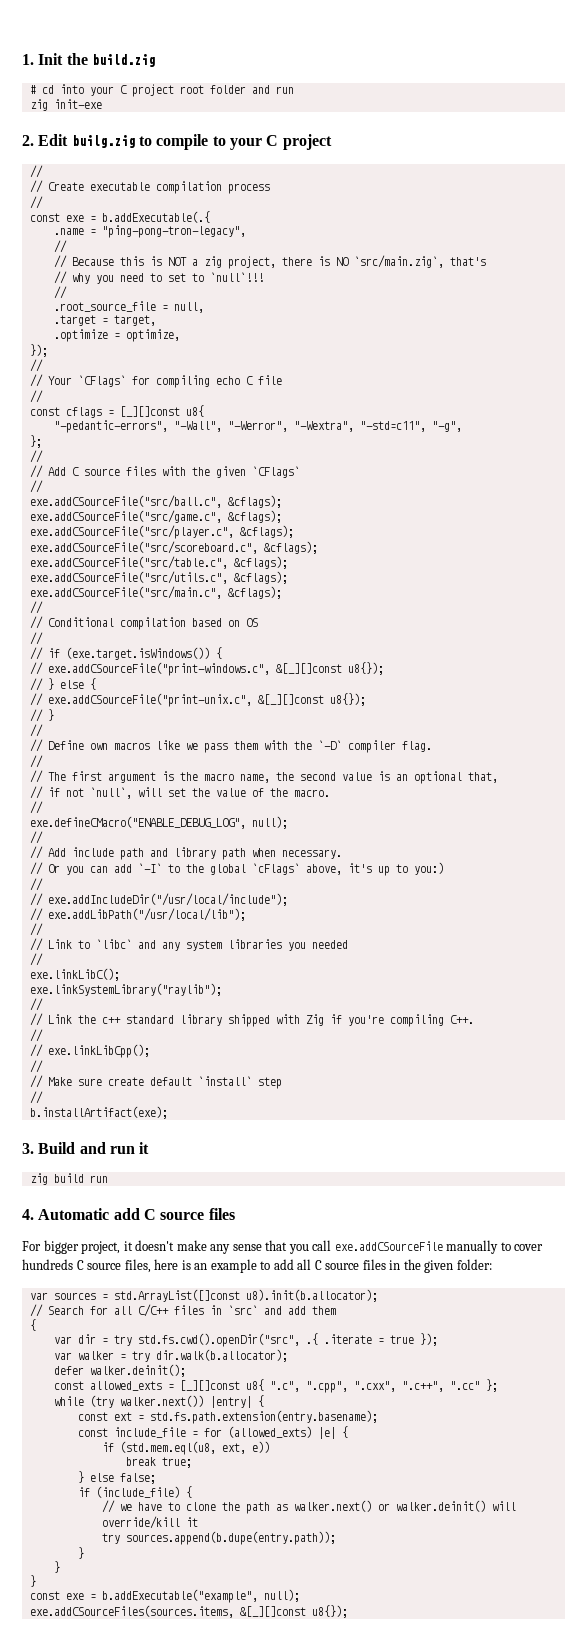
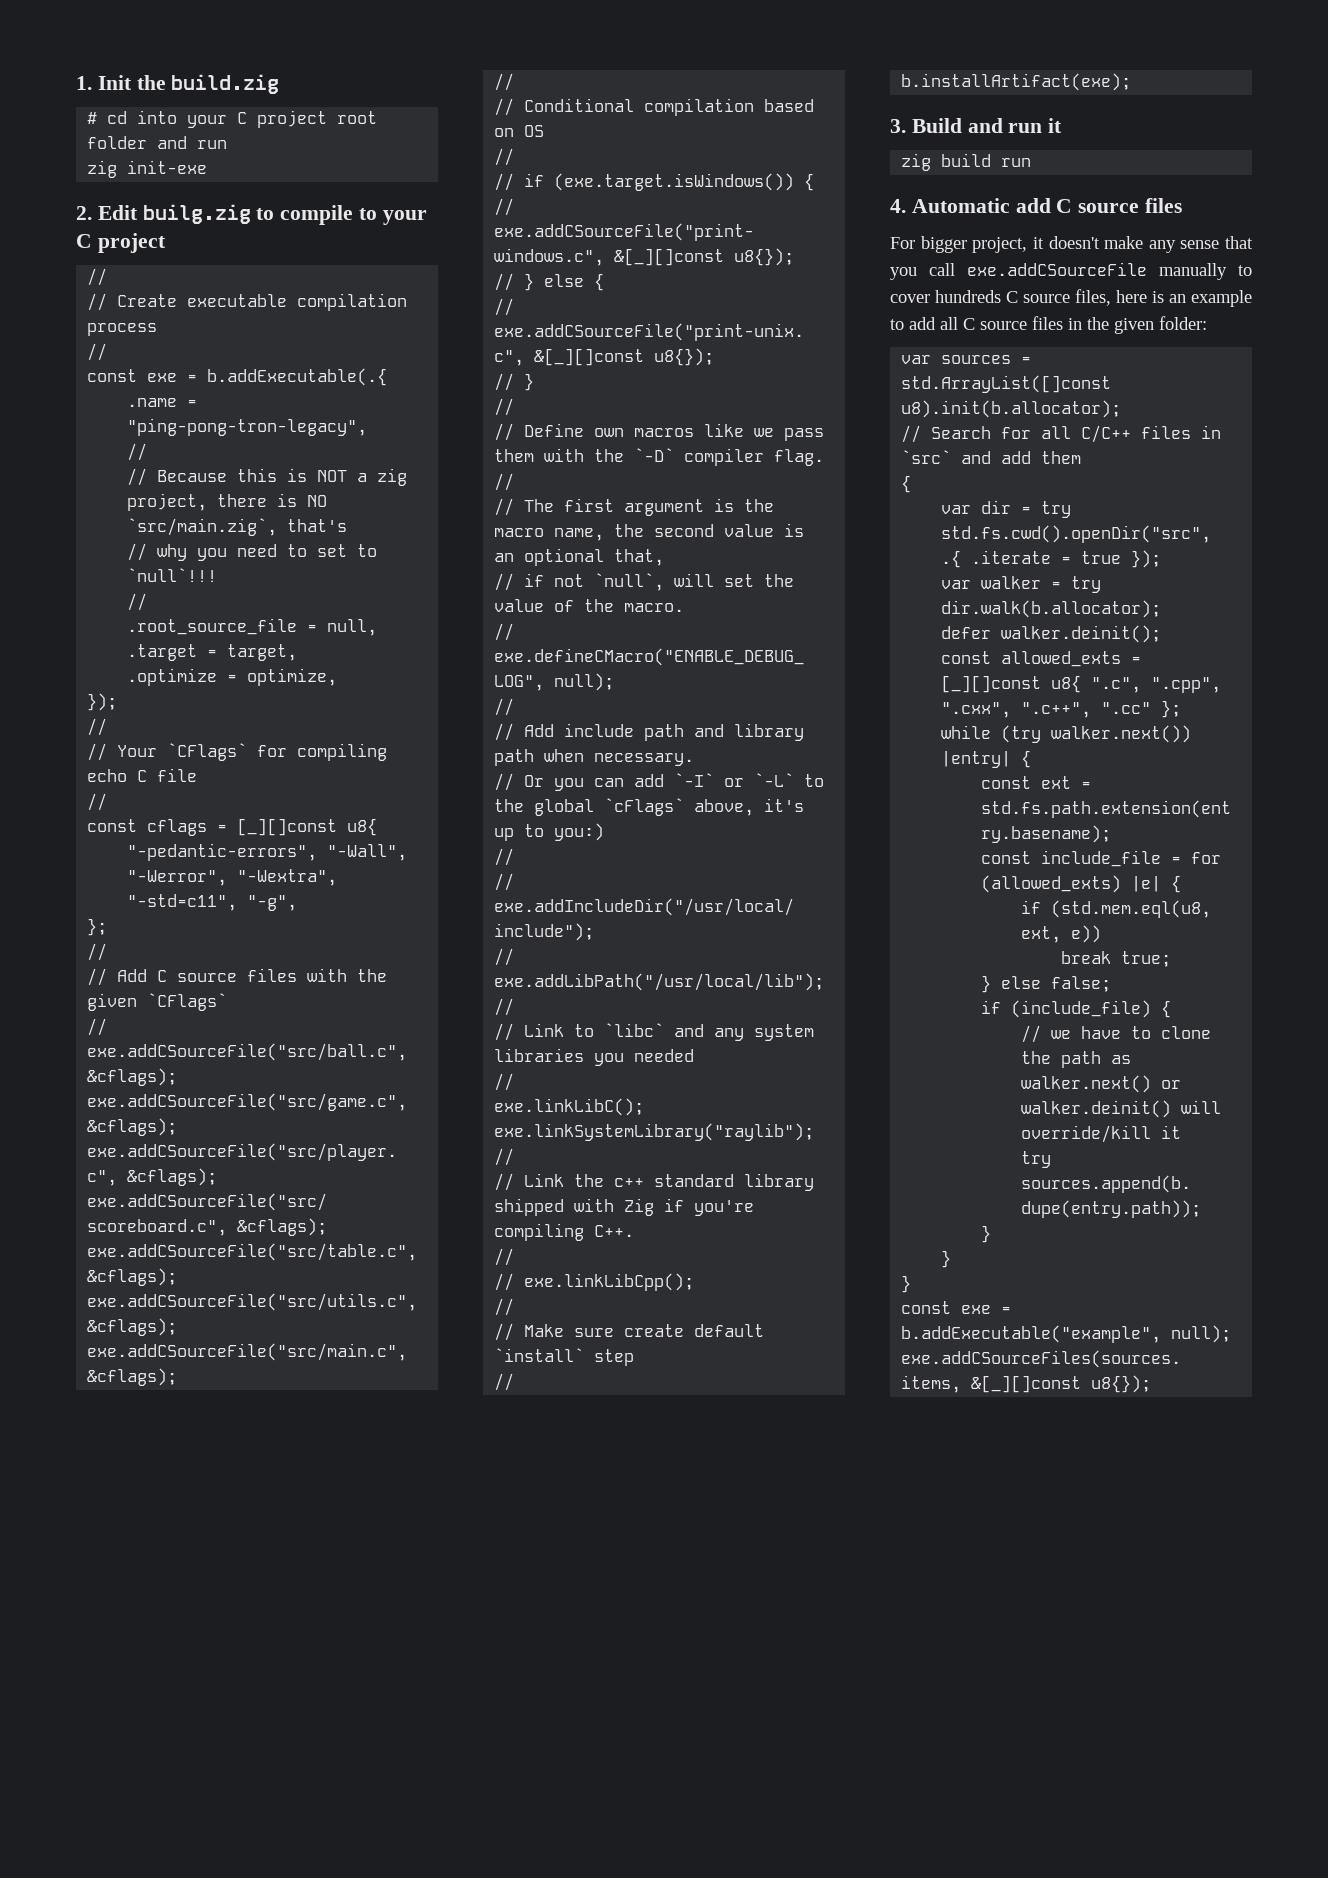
(162, 868) none -> [724,773,795,787] or `-L`

